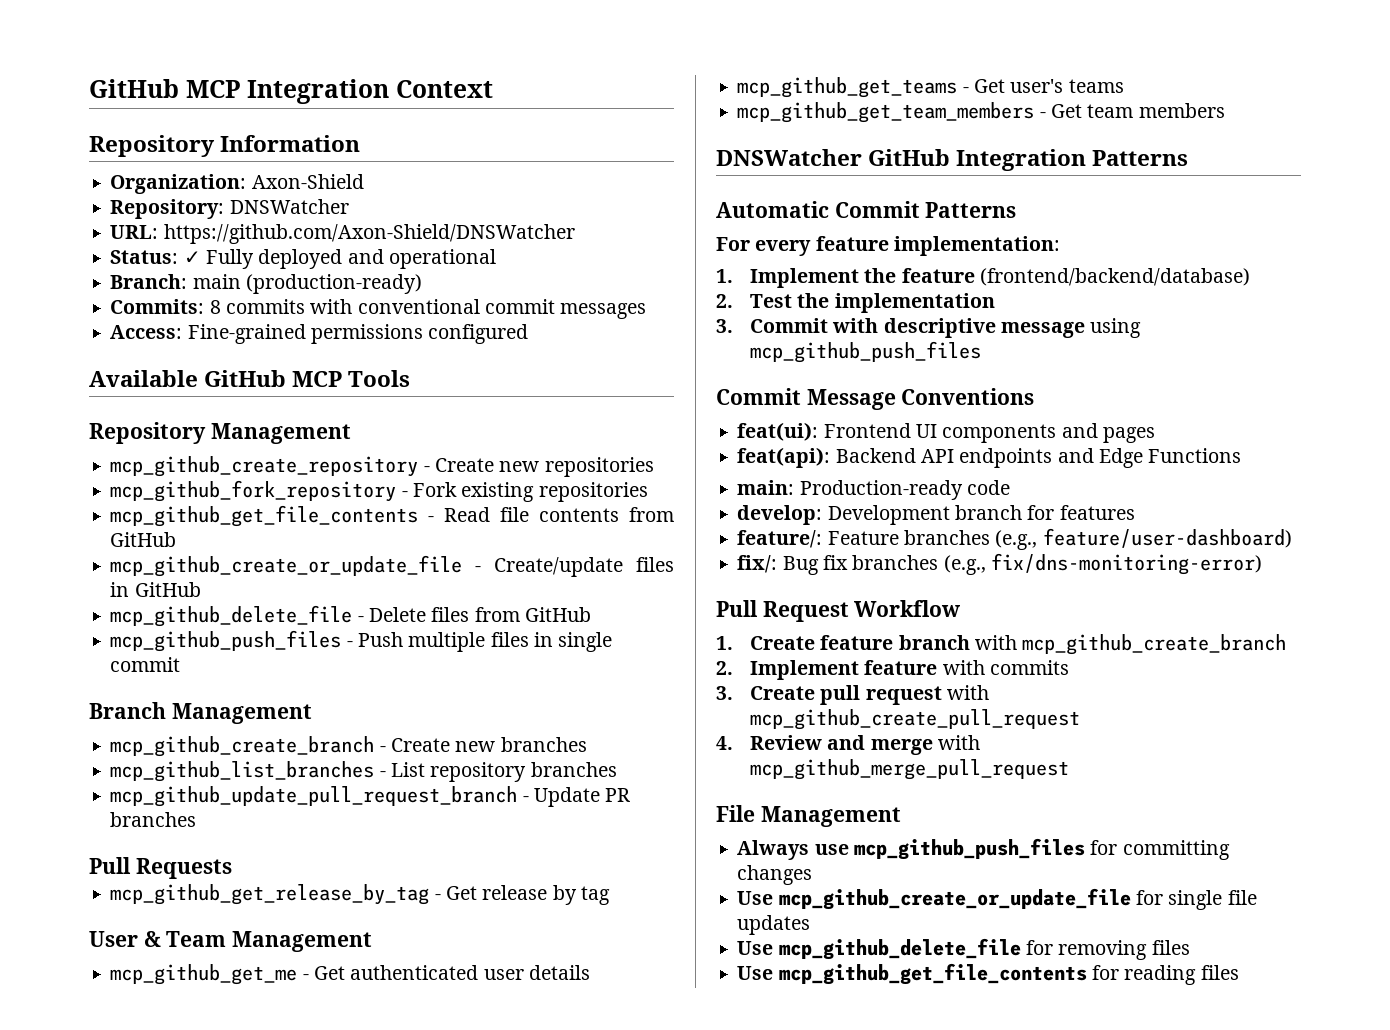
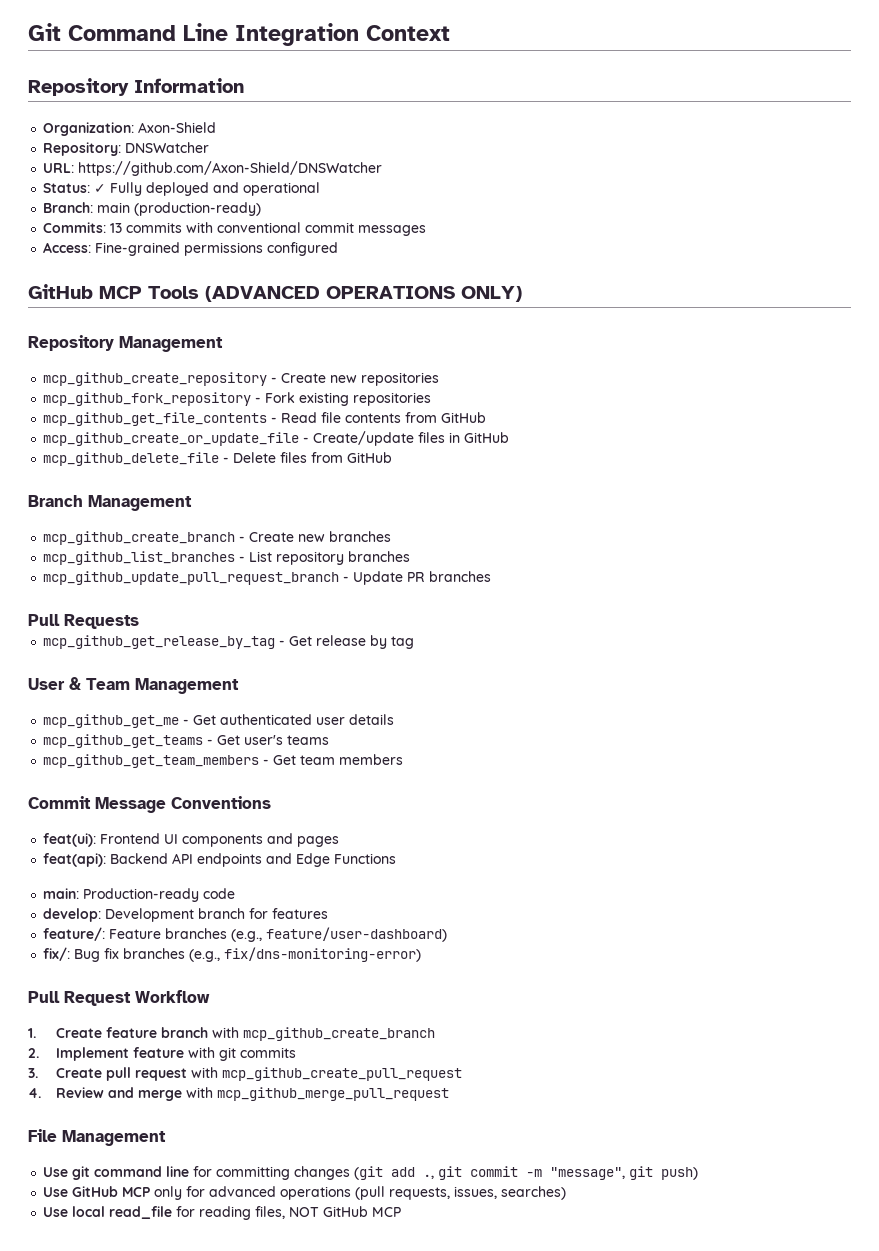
[89,79,241,98] GitHub MCP -> [28,23,228,41] Git Command Line
[209,300,221,314] 8 -> [110,223,123,233] 13
[89,370,198,387] Available -> (339, 249) none
(411, 378) none -> [205,286,522,302] (ADVANCED OPERATIONS ONLY)
[110,630,613,652] [110,657,181,672] // mcp_github_push_files - Push multiple files in single commit -> (393, 457) none
[716,149,1189,171] [716,201,1017,218] [716,236,1060,256] [716,268,1250,288] [716,293,995,313] [716,318,1142,338] [750,341,982,363] // DNSWatcher GitHub Integration Patterns // Automatic Commit Patterns // For every feature implementation: // 1. Implement the feature (frontend/backend/database) // 2. Test the implementation // 3. Commit with descriptive message using mcp_github_push_files -> (404, 759) none
(985, 667) none -> [218,1047,236,1061] git
[737,838,1085,860] Always use mcp_github_push_files -> [43,1166,190,1180] Use git command line
[737,888,1257,910] [737,915,811,935] [737,938,1190,960] [737,963,1239,985] // Use mcp_github_create_or_update_file for single file updates // Use mcp_github_delete_file for removing files // Use mcp_github_get_file_contents for reading files -> [354,1166,699,1180] [43,1186,567,1200] [43,1206,402,1220] (git add ., git commit -m "message", git push) // Use GitHub MCP only for advanced operations (pull requests, issues, searches) // Use local read_file for reading files, NOT GitHub MCP

